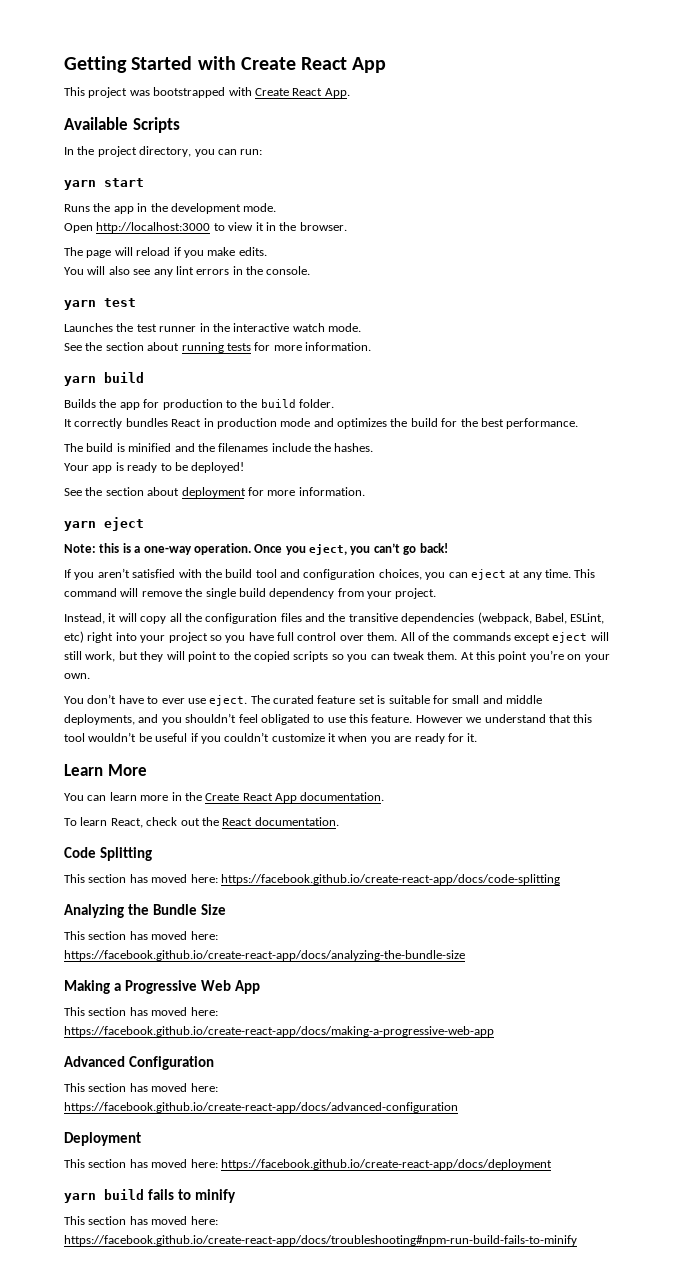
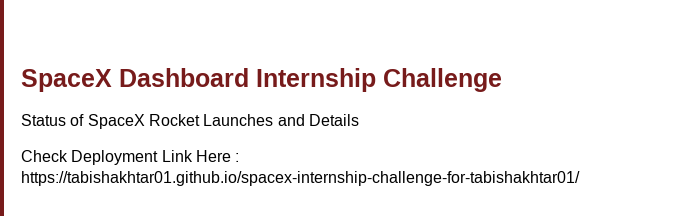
[64,56,387,73] [64,87,350,98] [64,117,180,133] [64,146,263,157] [64,178,144,190] [64,203,277,214] [64,222,347,233] [64,247,267,258] [64,266,311,277] [64,298,136,310] [64,323,361,332] [64,342,371,353] [64,372,144,386] [64,399,334,410] [64,418,579,429] [64,443,374,452] [64,462,245,473] [64,487,365,498] [64,517,144,531] [64,543,448,555] [64,568,596,580] [64,588,437,599] [64,612,605,624] [64,631,609,643] [64,650,610,662] [64,673,90,679] [64,694,542,706] [64,713,593,725] [64,732,478,744] [64,764,147,776] [64,792,385,803] [64,817,339,828] [64,847,152,861] [64,874,560,885] [64,904,226,918] [64,931,218,940] [64,950,465,961] [64,980,260,994] [64,1007,218,1016] [64,1026,494,1037] [64,1056,214,1070] [64,1083,218,1092] [64,1102,458,1113] [64,1132,141,1146] [64,1159,552,1170] [64,1189,236,1203] [64,1216,218,1225] [64,1235,577,1246] Getting Started with Create React App // This project was bootstrapped with Create React App. // Available Scripts // In the project directory, you can run: // yarn start // Runs the app in the development mode. // Open http://localhost:3000 to view it in the browser. // The page will reload if you make edits. // You will also see any lint errors in the console. // yarn test // Launches the test runner in the interactive watch mode. // See the section about running tests for more information. // yarn build // Builds the app for production to the build folder. // It correctly bundles React in production mode and optimizes the build for the best performance. // The build is minified and the filenames include the hashes. // Your app is ready to be deployed! // See the section about deployment for more information. // yarn eject // Note: this is a one-way operation. Once you eject, you can’t go back! // If you aren’t satisfied with the build tool and configuration choices, you can eject at any time. This command will remove the single build dependency from your project. // Instead, it will copy all the configuration files and the transitive dependencies (webpack, Babel, ESLint, etc) right into your project so you have full control over them. All of the commands except eject will still work, but they will point to the copied scripts so you can tweak them. At this point you’re on your own. // You don’t have to ever use eject. The curated feature set is suitable for small and middle deployments, and you shouldn’t feel obligated to use this feature. However we understand that this tool wouldn’t be useful if you couldn’t customize it when you are ready for it. // Learn More // You can learn more in the Create React App documentation. // To learn React, check out the React documentation. // Code Splitting // This section has moved here: https://facebook.github.io/create-react-app/docs/code-splitting // Analyzing the Bundle Size // This section has moved here: https://facebook.github.io/create-react-app/docs/analyzing-the-bundle-size // Making a Progressive Web App // This section has moved here: https://facebook.github.io/create-react-app/docs/making-a-progressive-web-app // Advanced Configuration // This section has moved here: https://facebook.github.io/create-react-app/docs/advanced-configuration // Deployment // This section has moved here: https://facebook.github.io/create-react-app/docs/deployment // yarn build fails to minify // This section has moved here: https://facebook.github.io/create-react-app/docs/troubleshooting#npm-run-build-fails-to-minify -> [21,68,502,92] [21,114,359,129] [21,150,240,165] [21,171,580,186] SpaceX Dashboard Internship Challenge // Status of SpaceX Rocket Launches and Details // Check Deployment Link Here : https://tabishakhtar01.github.io/spacex-internship-challenge-for-tabishakhtar01/

